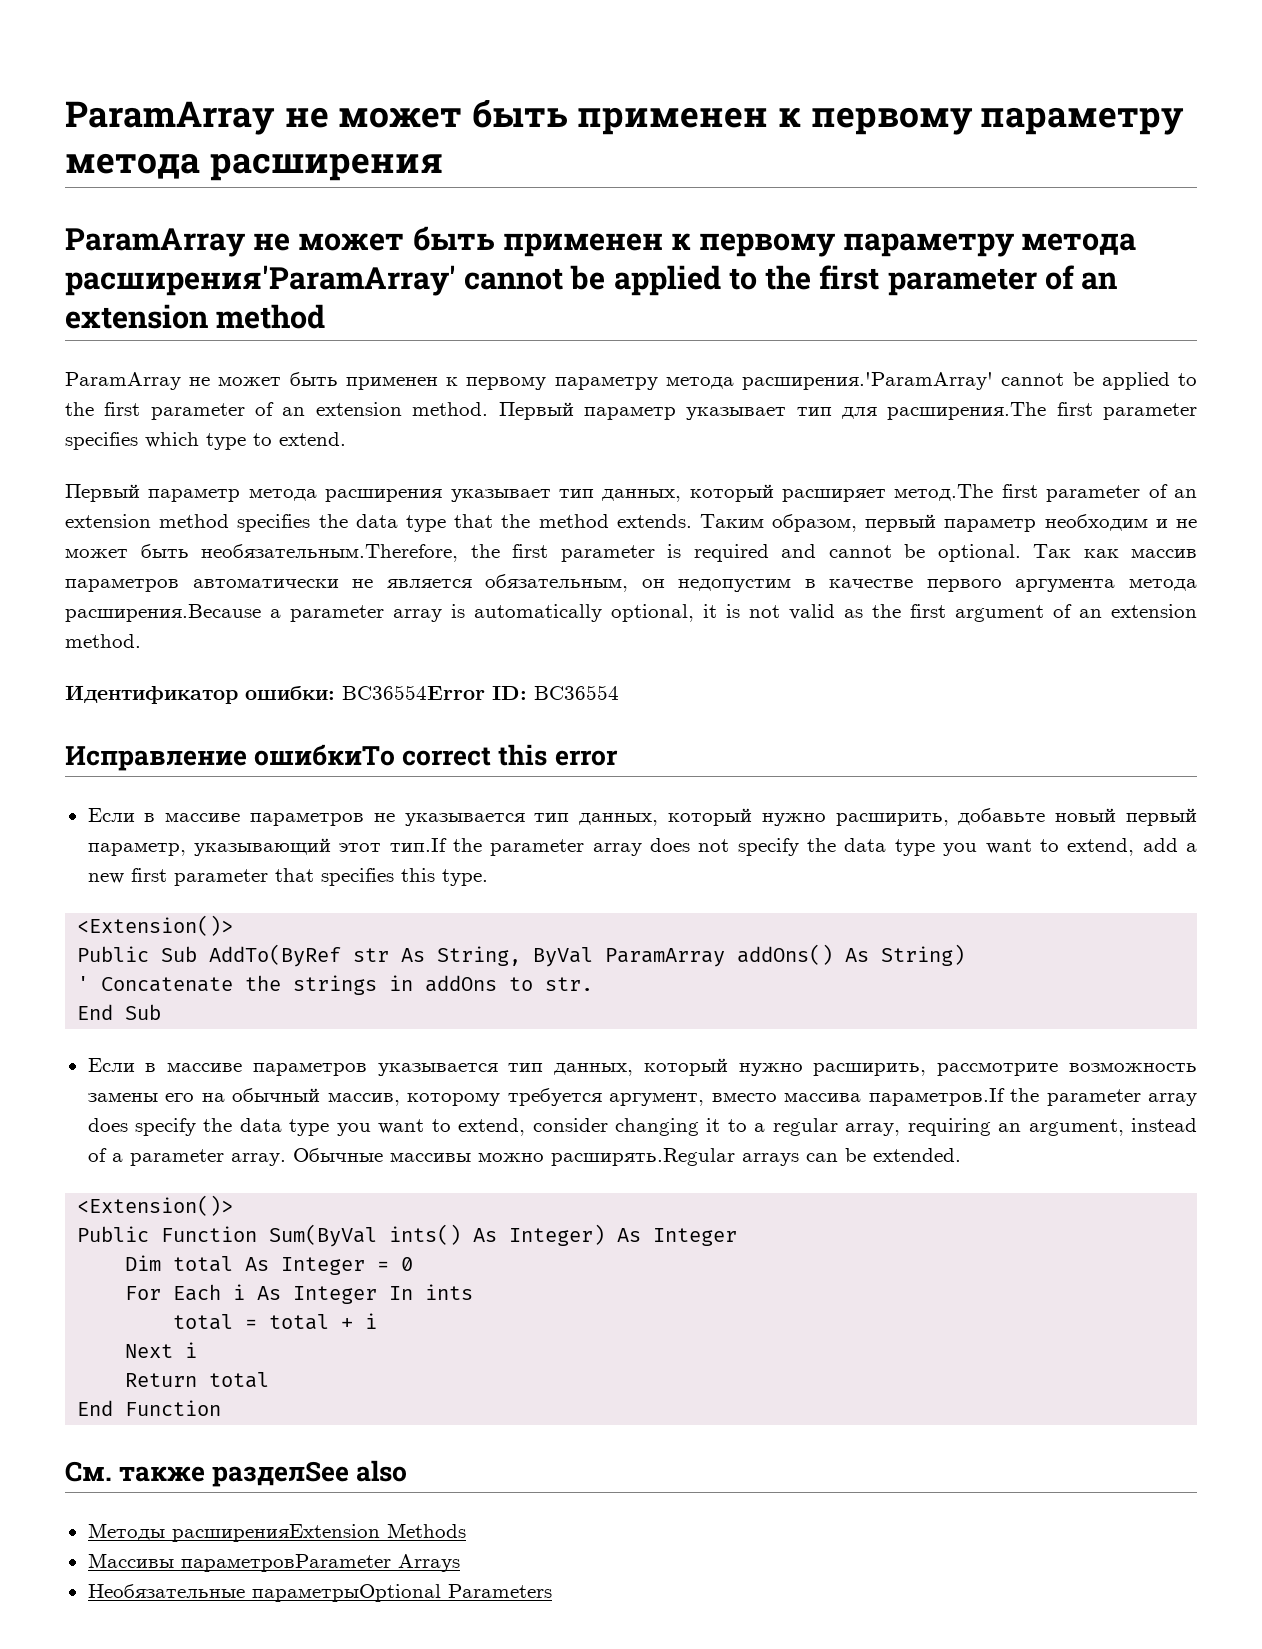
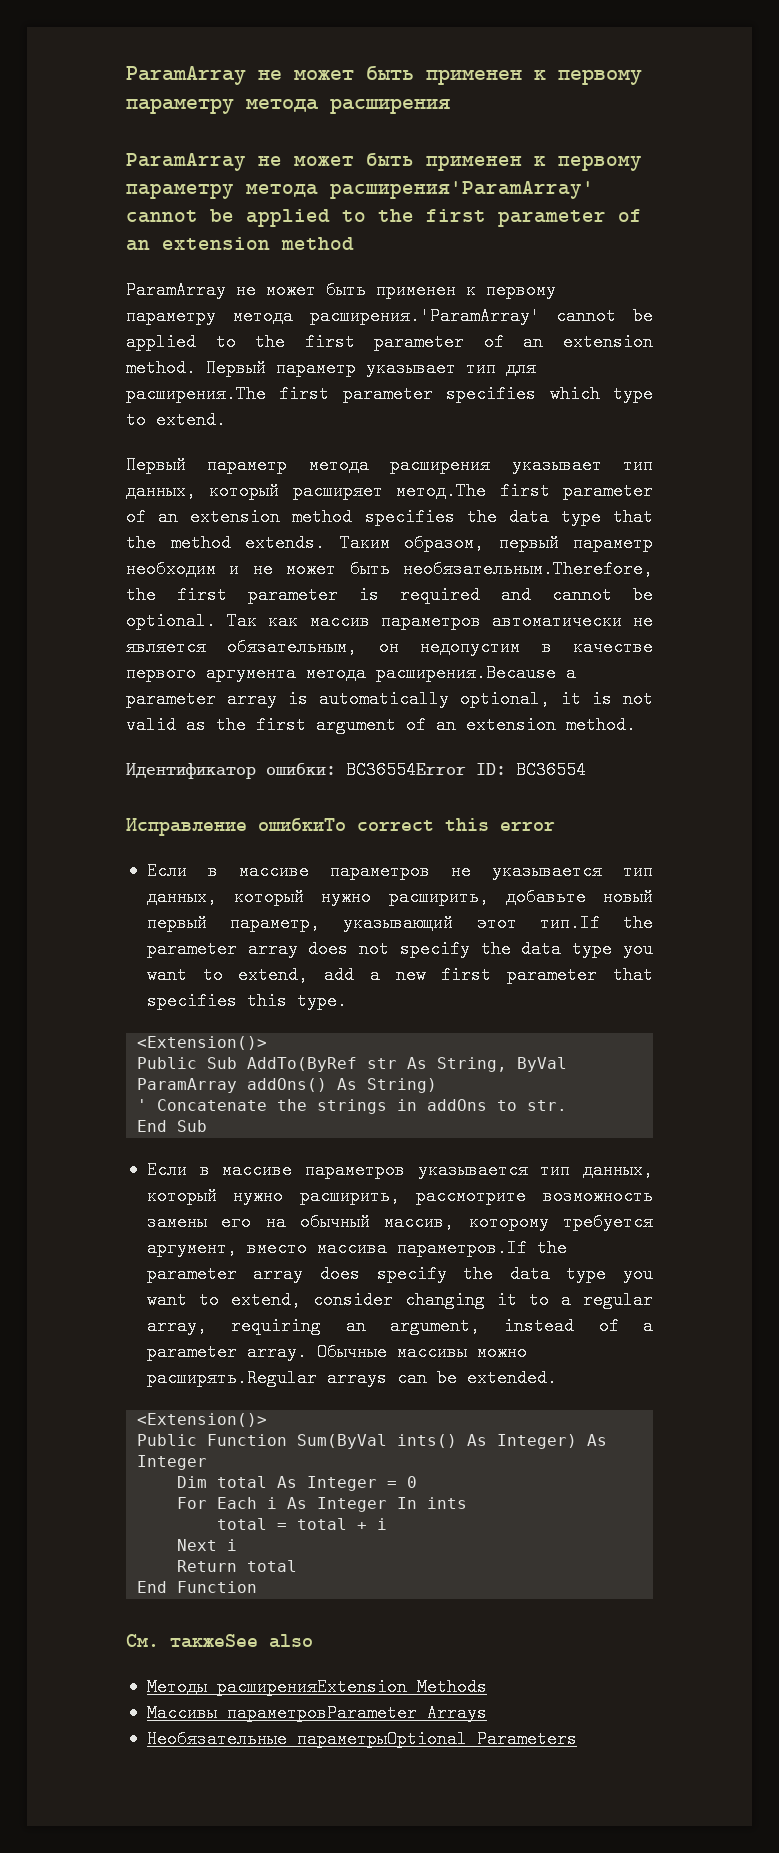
[119,1461,350,1487] также разделSee -> [170,1634,258,1648] такжеSee

